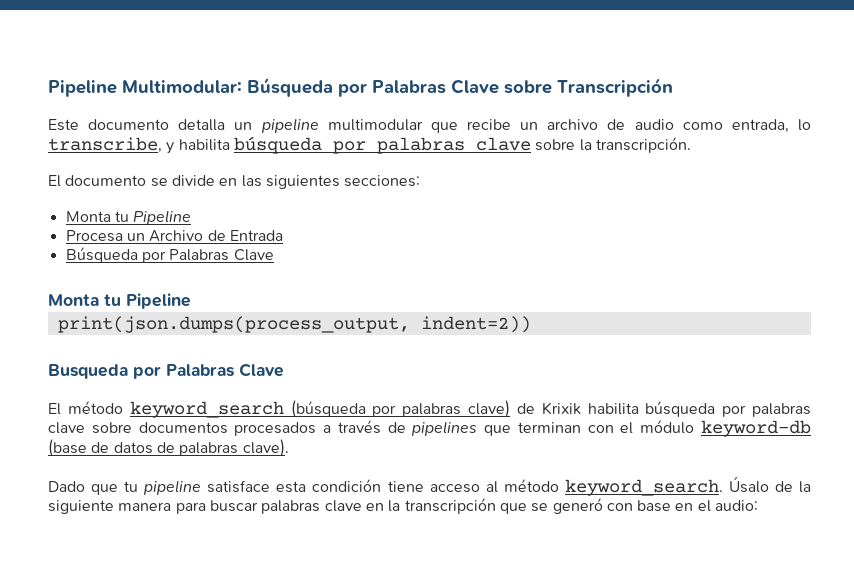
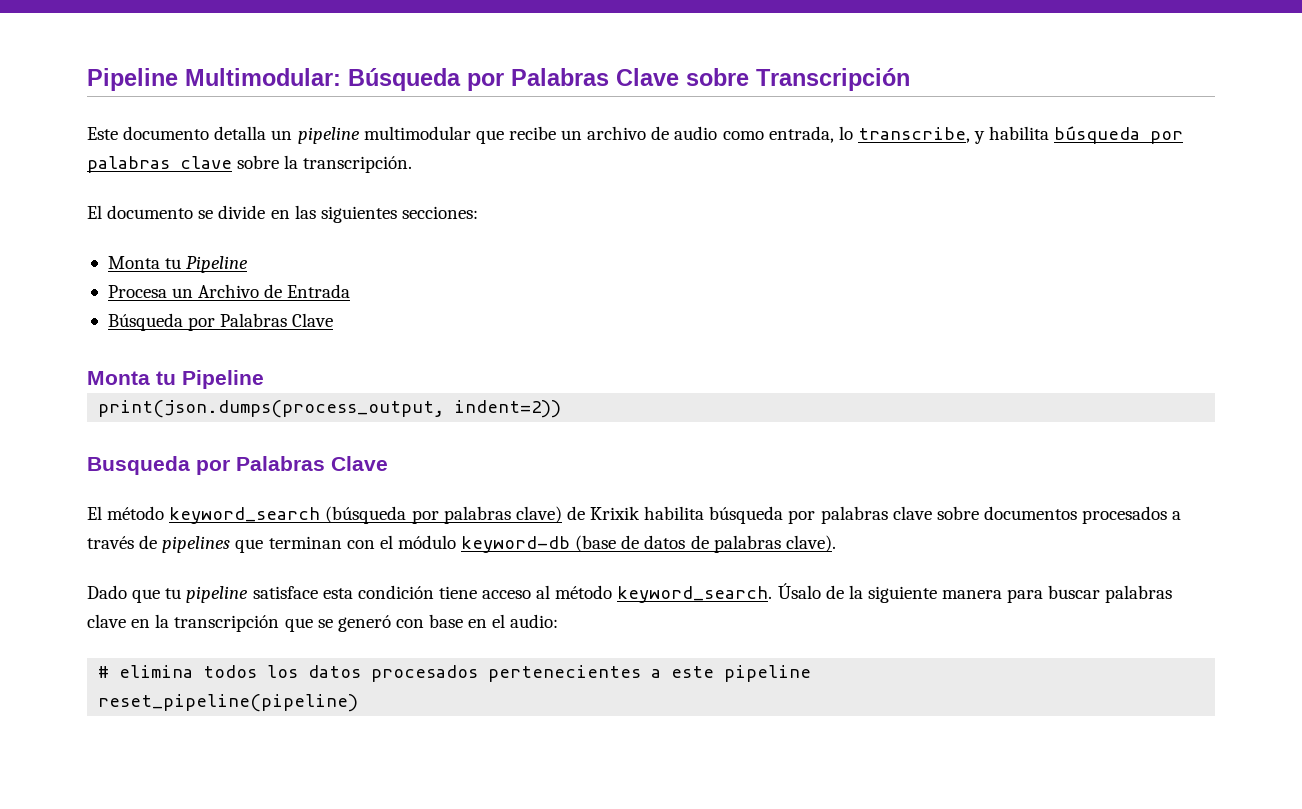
(759, 505) none -> [98,665,812,682] [98,694,359,712] // # elimina todos los datos procesados pertenecientes a este pipeline // reset_pipeline(pipeline)

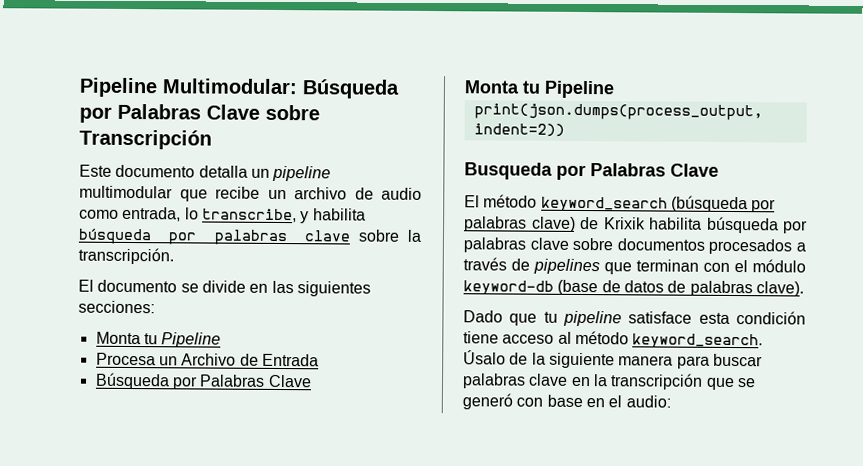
[98,665,812,682] [98,694,359,712] // # elimina todos los datos procesados pertenecientes a este pipeline // reset_pipeline(pipeline) -> (671, 401) none

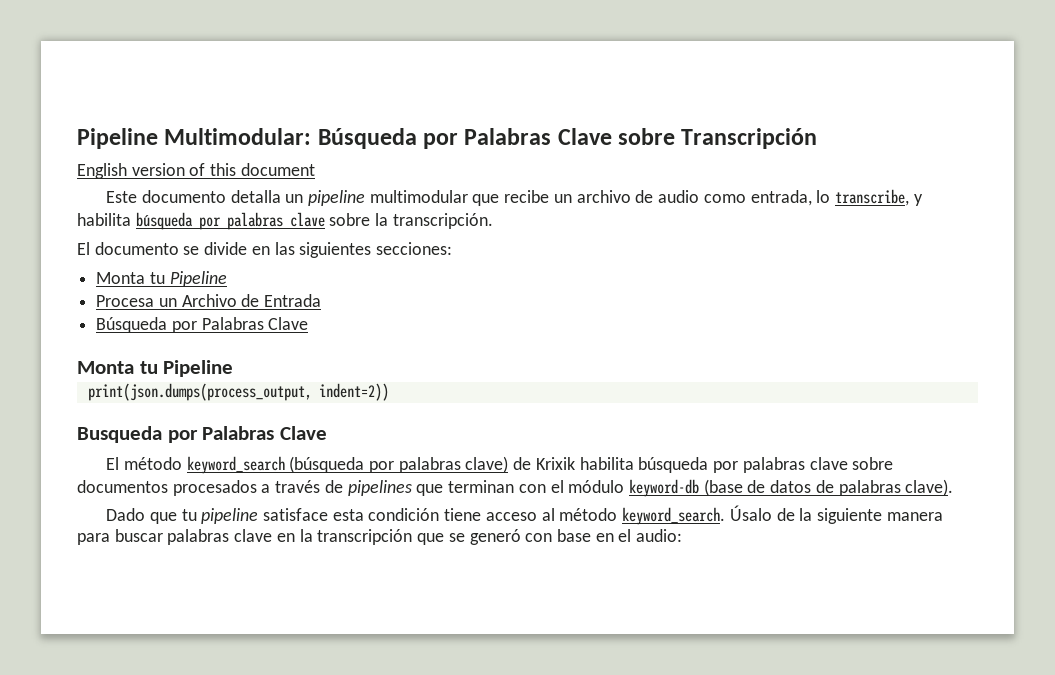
(212, 139) none -> [77,163,315,179] // English version of this document

